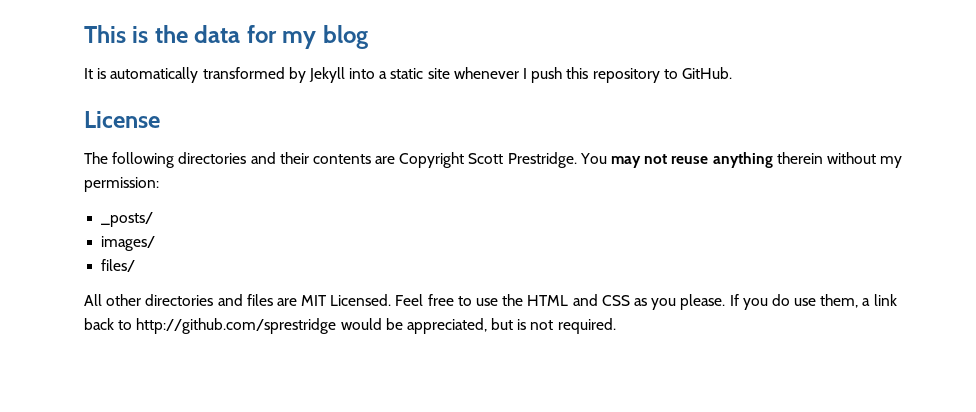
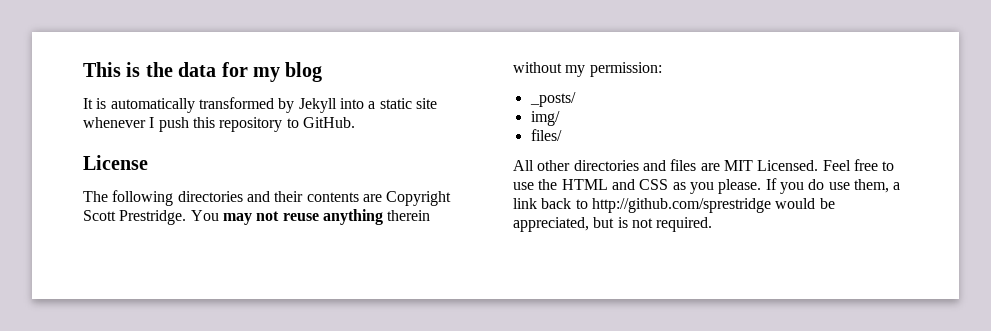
[101,236,156,251] images/ -> [530,111,560,126] img/

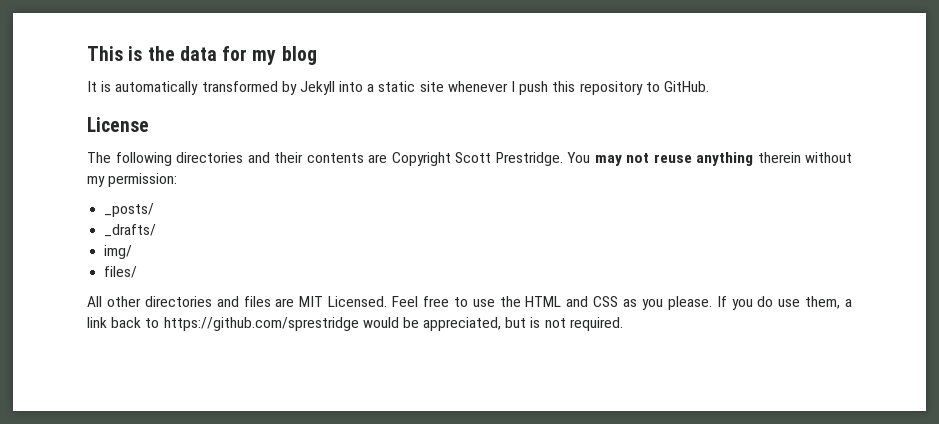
(576, 99) none -> [104,224,157,237] // _drafts/
[591,198,771,213] http://github.com/sprestridge -> [163,317,359,331] https://github.com/sprestridge

